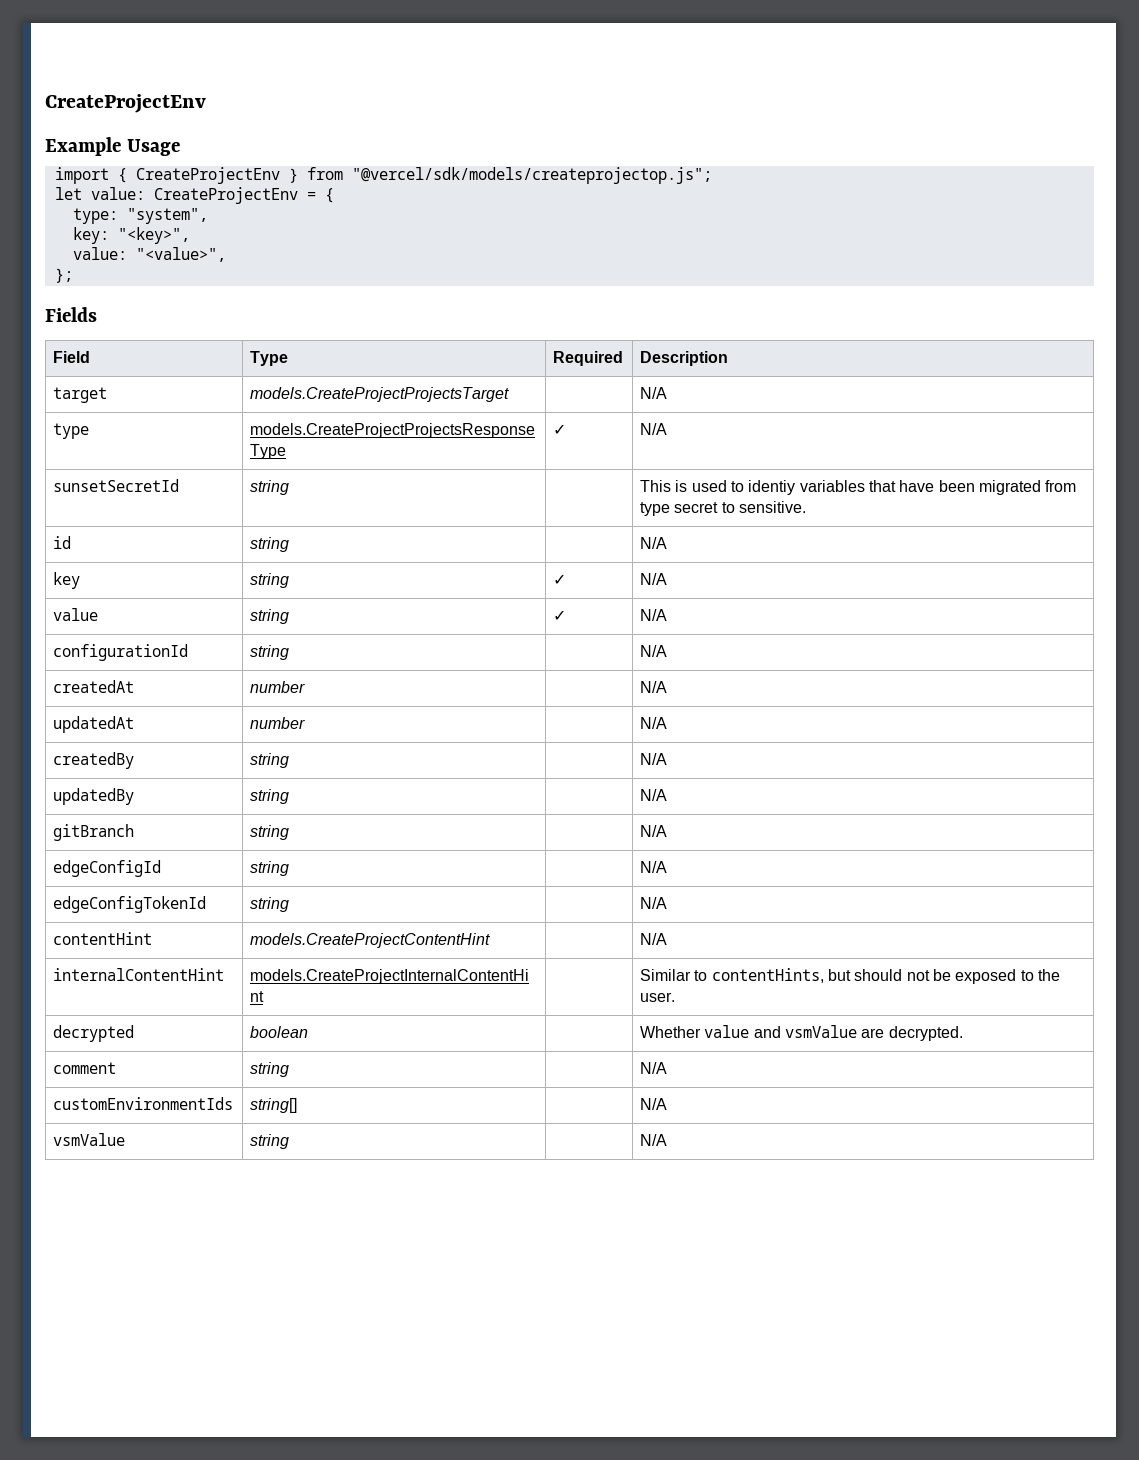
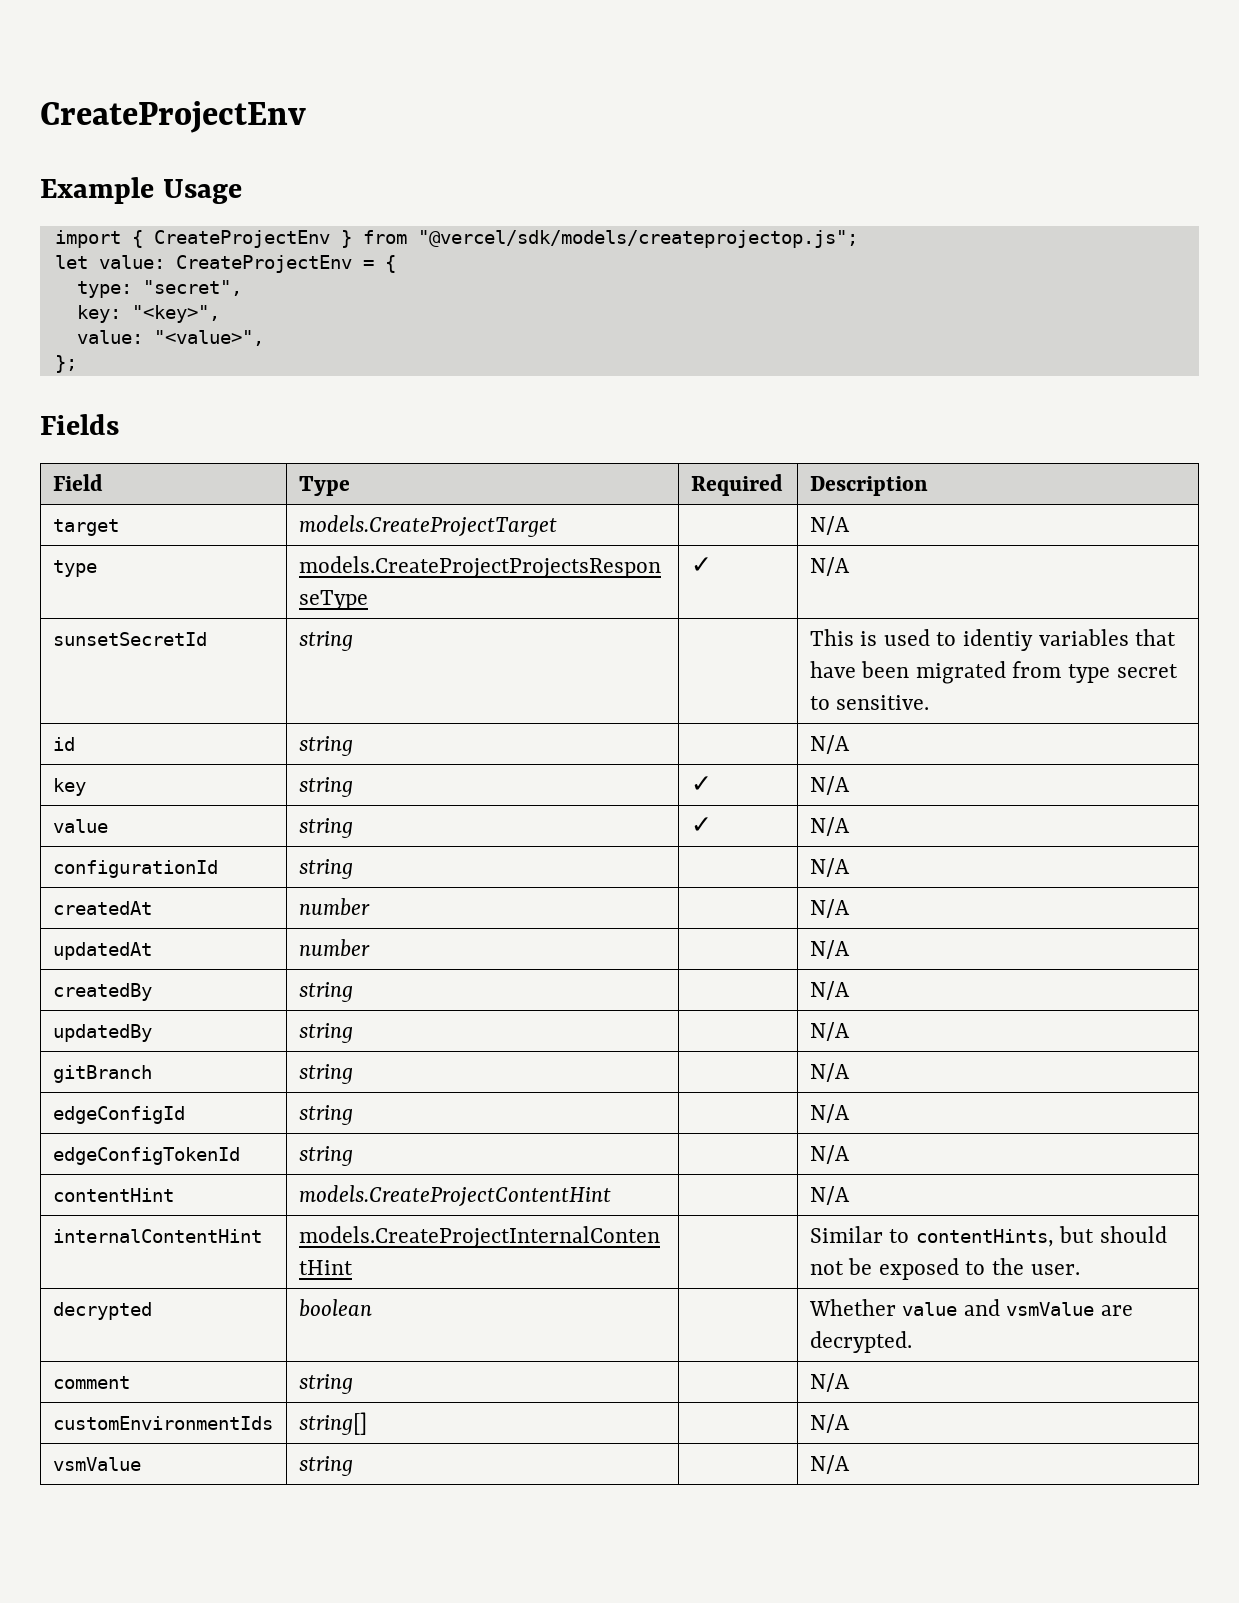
[126,208,208,224] "system", -> [142,280,242,296] "secret",
[250,387,510,402] models.CreateProjectProjectsTarget -> [298,515,557,537] models.CreateProjectTarget

